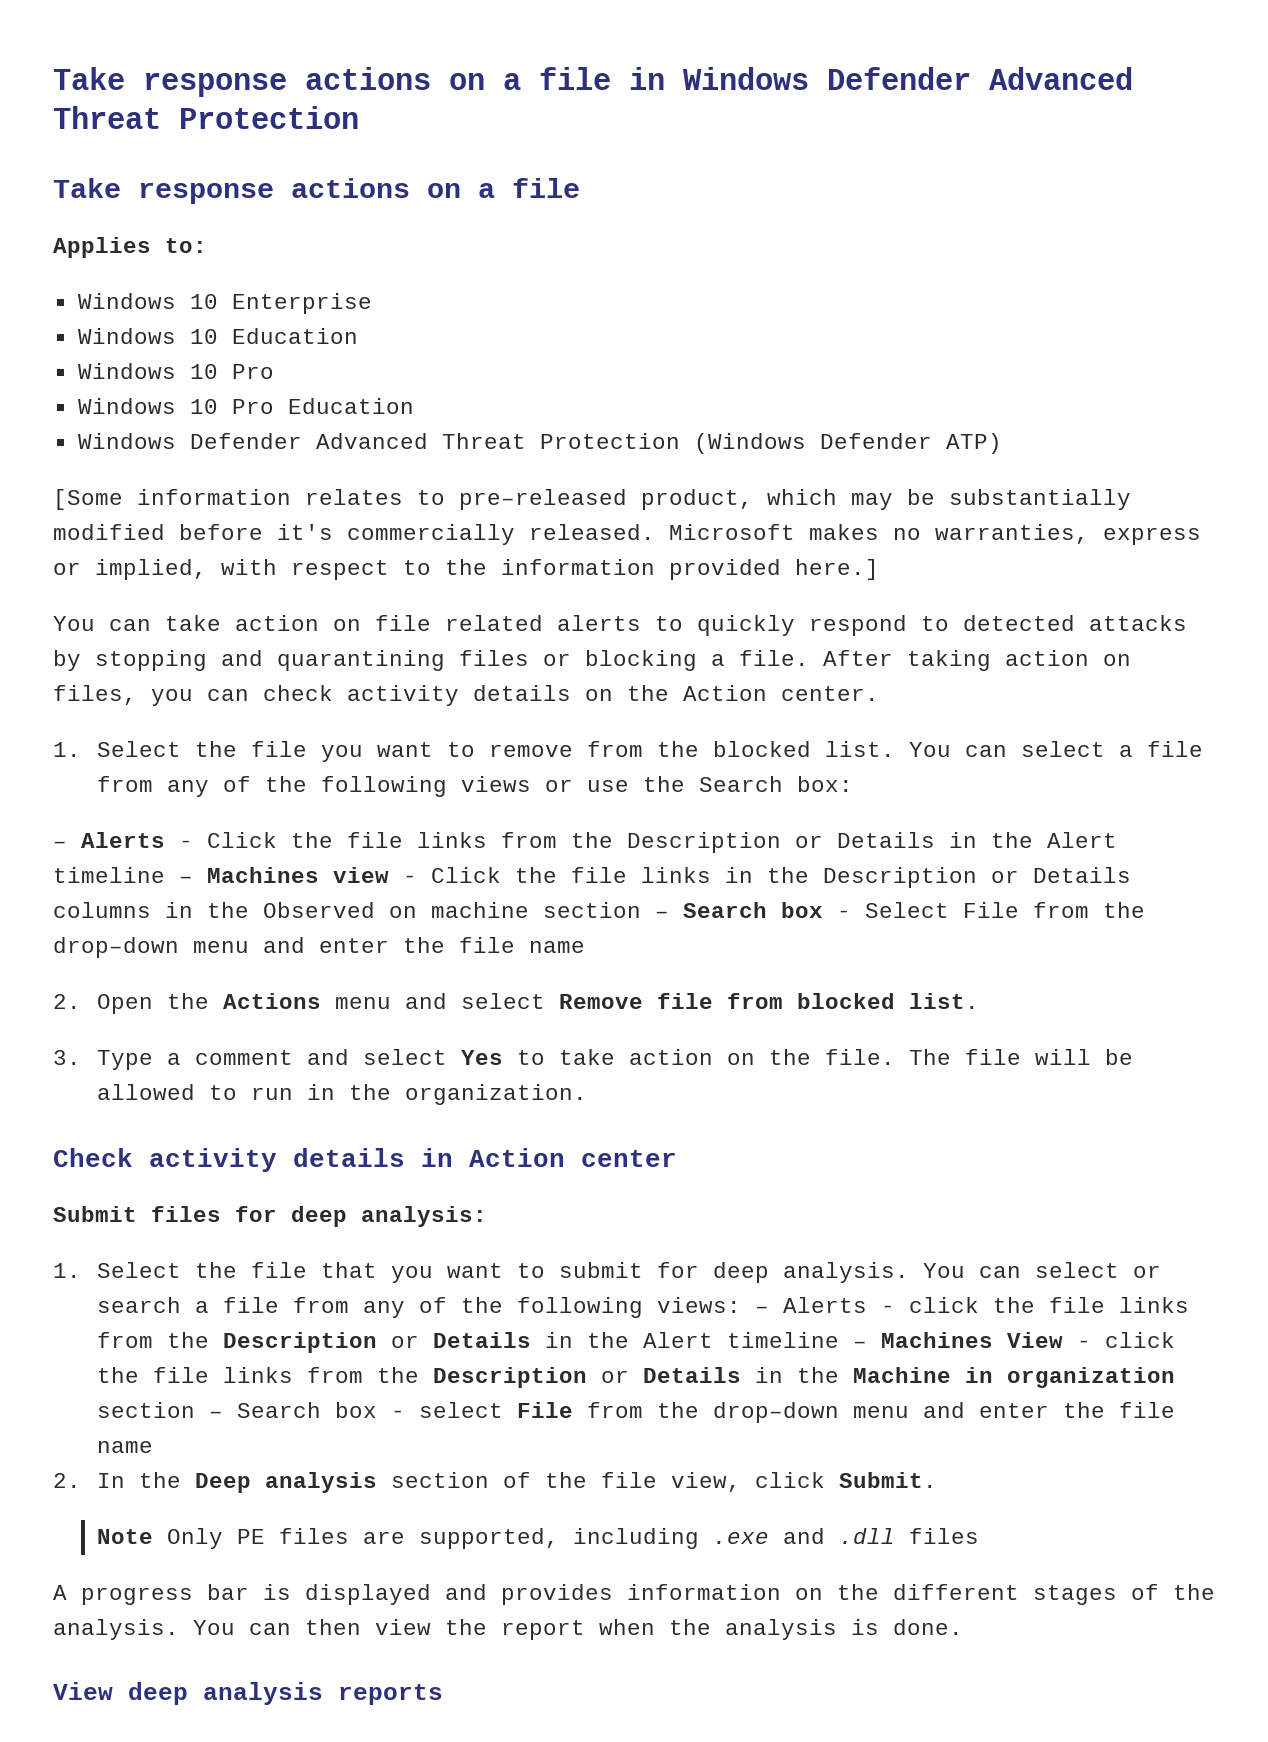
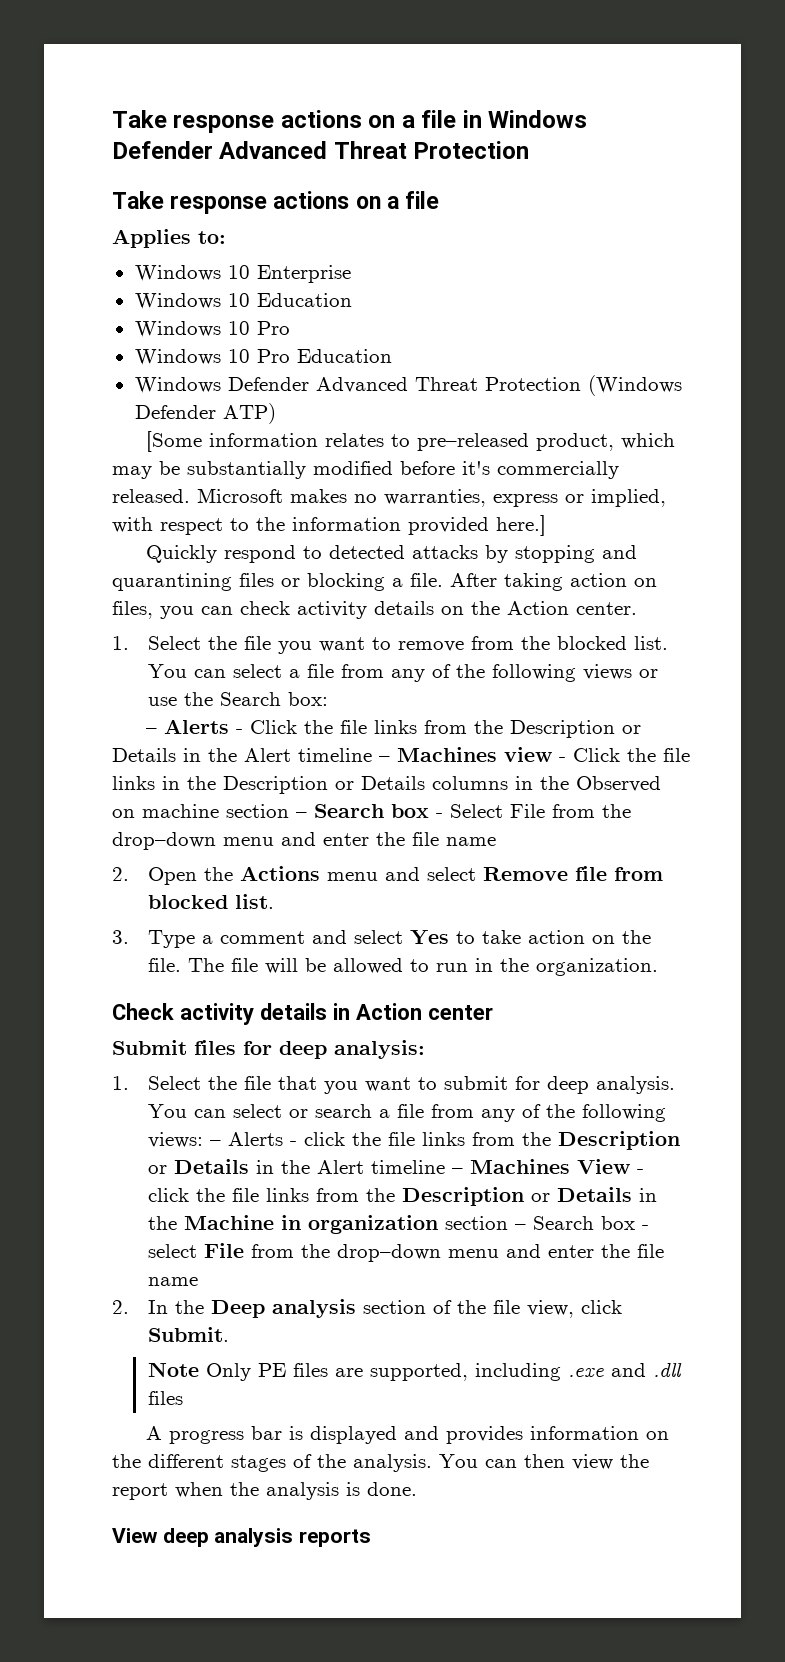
[53,615,795,636] You can take action on file related alerts to quickly -> [146,545,218,563] Quickly

